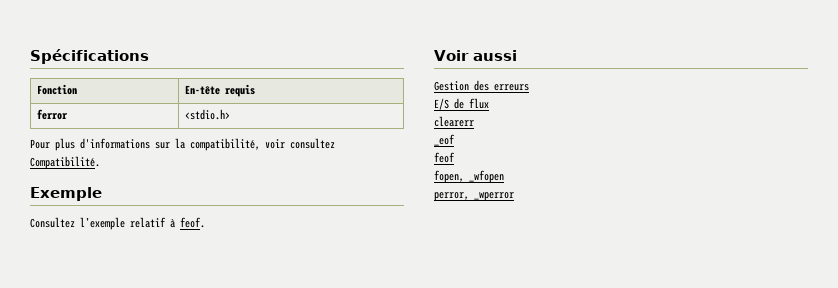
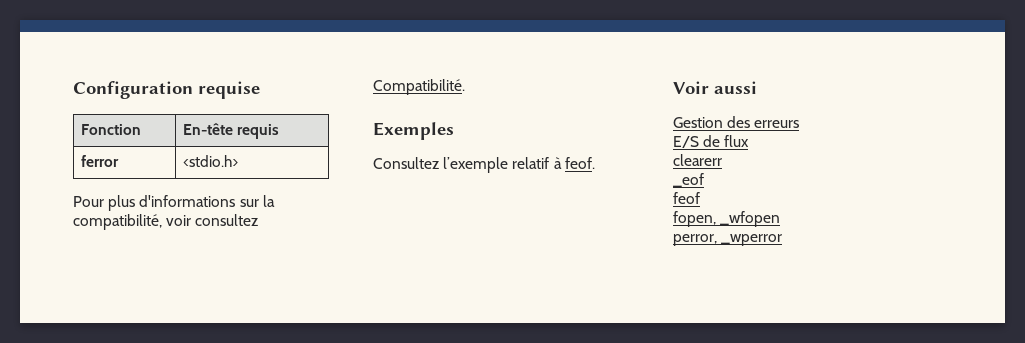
[30,49,149,64] Spécifications -> [73,81,260,99] Configuration requise
[30,187,102,201] Exemple -> [373,122,454,140] Exemples

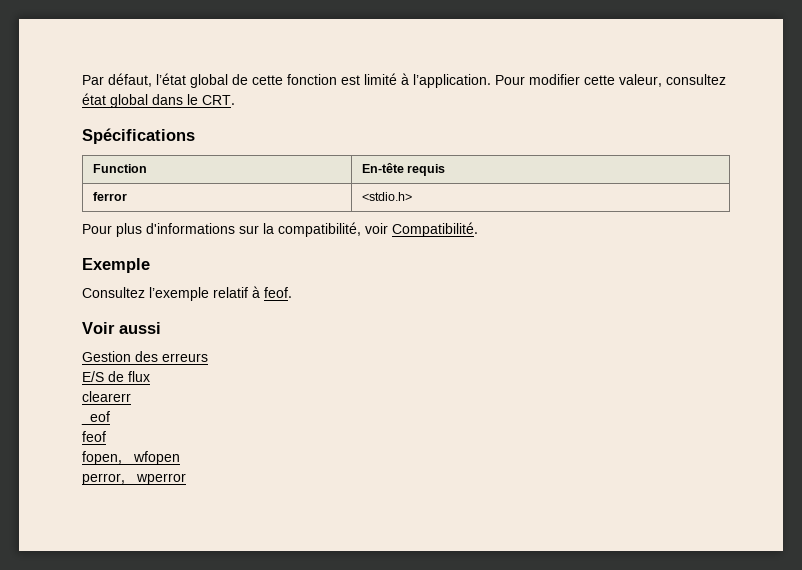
[73,81,260,99] [80,124,141,135] Configuration requise // Fonction -> [82,73,726,88] [82,93,235,108] [82,128,195,144] [92,164,147,173] Par défaut, l’état global de cette fonction est limité à l’application. Pour modifier cette valeur, consultez état global dans le CRT. // Spécifications // Function
[195,214,259,226] consultez -> (388, 228) none
[373,122,454,140] Exemples -> [82,258,150,273] Exemple

